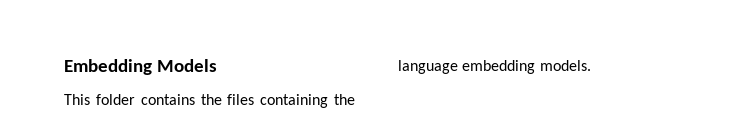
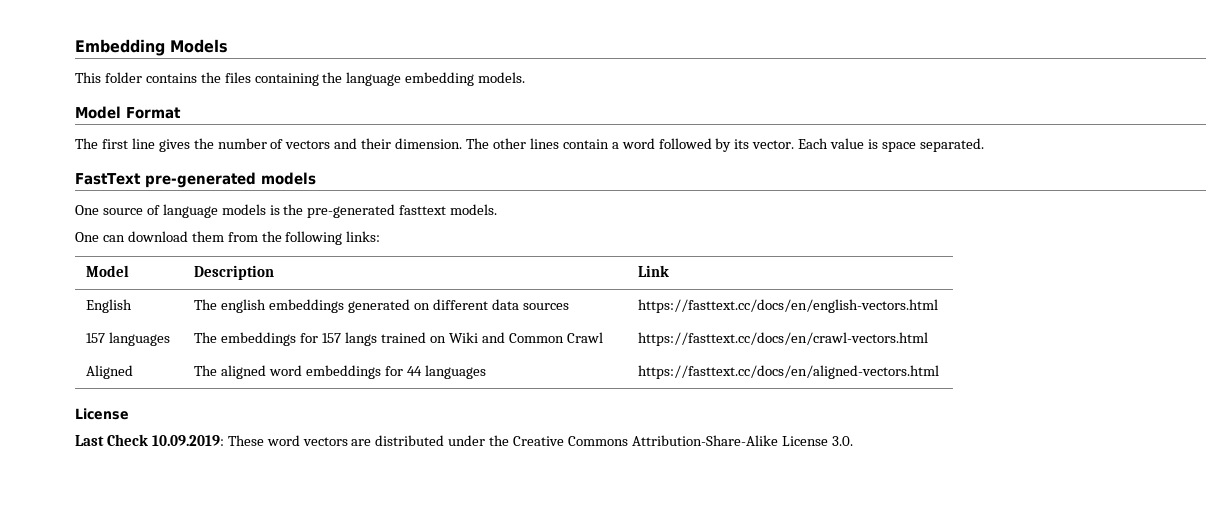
(591, 65) none -> [75,106,181,119] [75,138,984,152] [75,172,316,188] [75,204,498,218] [75,231,381,245] [86,265,130,277] [194,265,275,280] [638,265,670,277] [86,299,133,313] [194,299,569,313] [638,299,939,313] [86,332,171,346] [194,332,603,346] [638,332,929,346] [86,365,134,379] [194,365,486,379] [638,365,940,379] [75,408,129,420] [75,434,853,446] // Model Format // The first line gives the number of vectors and their dimension. The other lines contain a word followed by its vector. Each value is space separated. // FastText pre-generated models // One source of language models is the pre-generated fasttext models. // One can download them from the following links: // Model | Description | Link // English | The english embeddings generated on different data sources | https://fasttext.cc/docs/en/english-vectors.html // 157 languages | The embeddings for 157 langs trained on Wiki and Common Crawl | https://fasttext.cc/docs/en/crawl-vectors.html // Aligned | The aligned word embeddings for 44 languages | https://fasttext.cc/docs/en/aligned-vectors.html // License // Last Check 10.09.2019: These word vectors are distributed under the Creative Commons Attribution-Share-Alike License 3.0.

